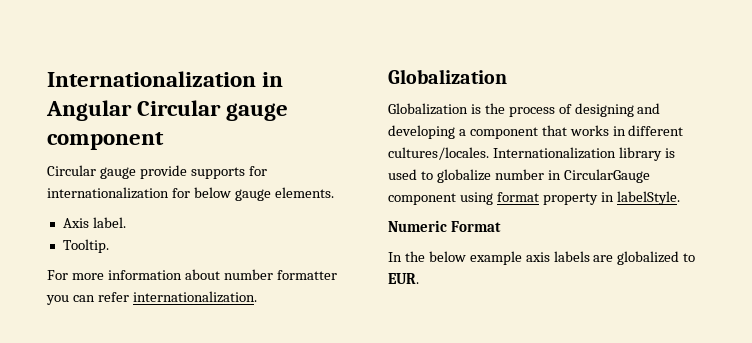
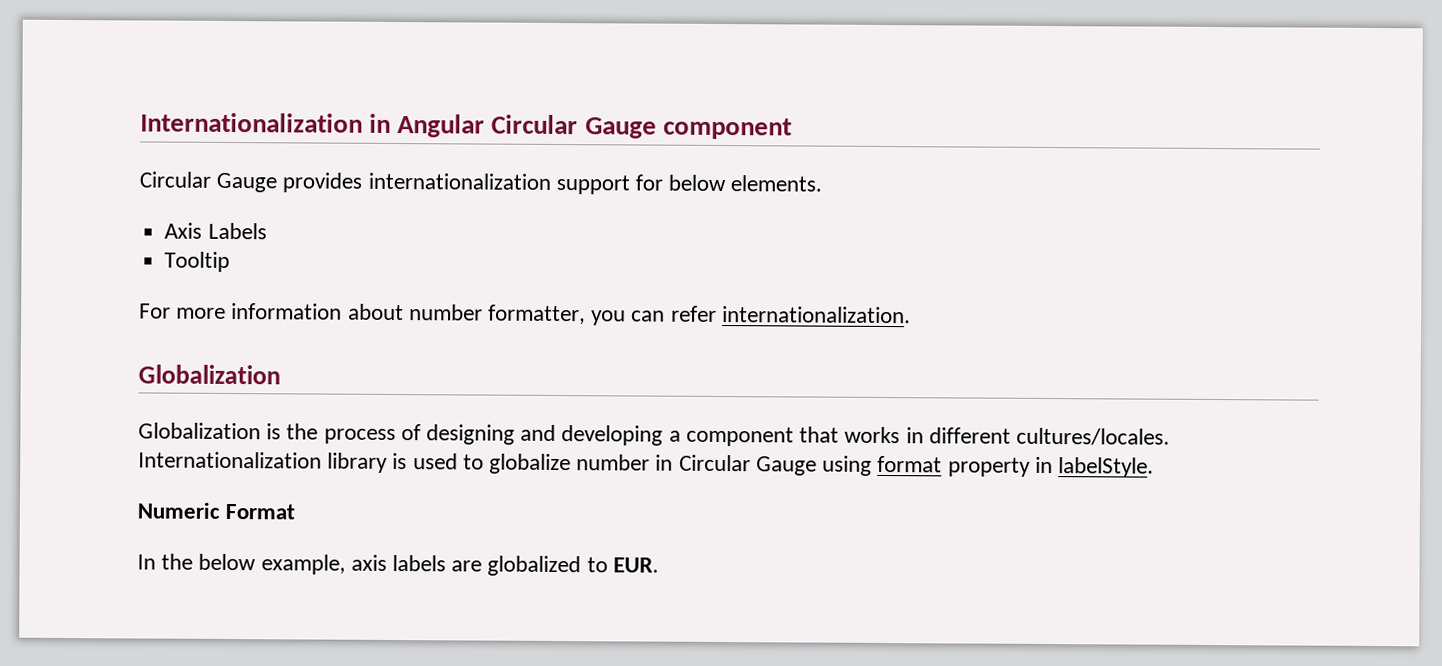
[226,103,289,121] gauge -> [584,117,657,139] Gauge
[99,165,267,179] [47,187,169,199] gauge provide supports for internationalization -> [216,172,630,195] Gauge provides internationalization support
[234,189,271,201] gauge -> (727, 183) none
[92,217,126,228] [62,239,109,253] label. // Tooltip. -> [207,222,267,240] [164,251,231,273] Labels // Tooltip
[276,270,337,280] formatter -> [488,304,587,325] formatter,
[563,169,650,183] [388,193,456,205] CircularGauge component -> [678,454,817,476] Circular Gauge
[469,251,522,265] example -> [260,554,346,575] example,

